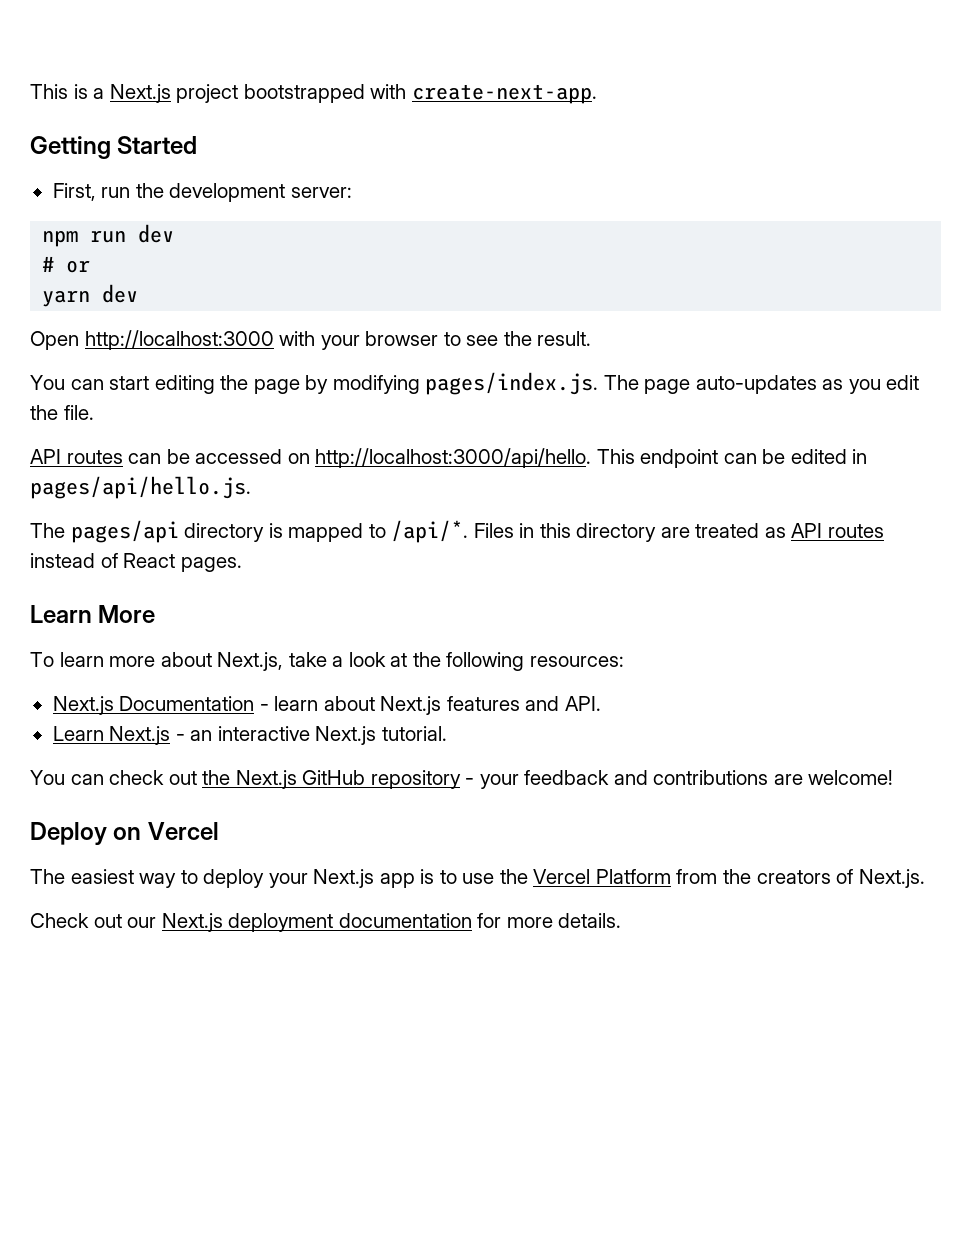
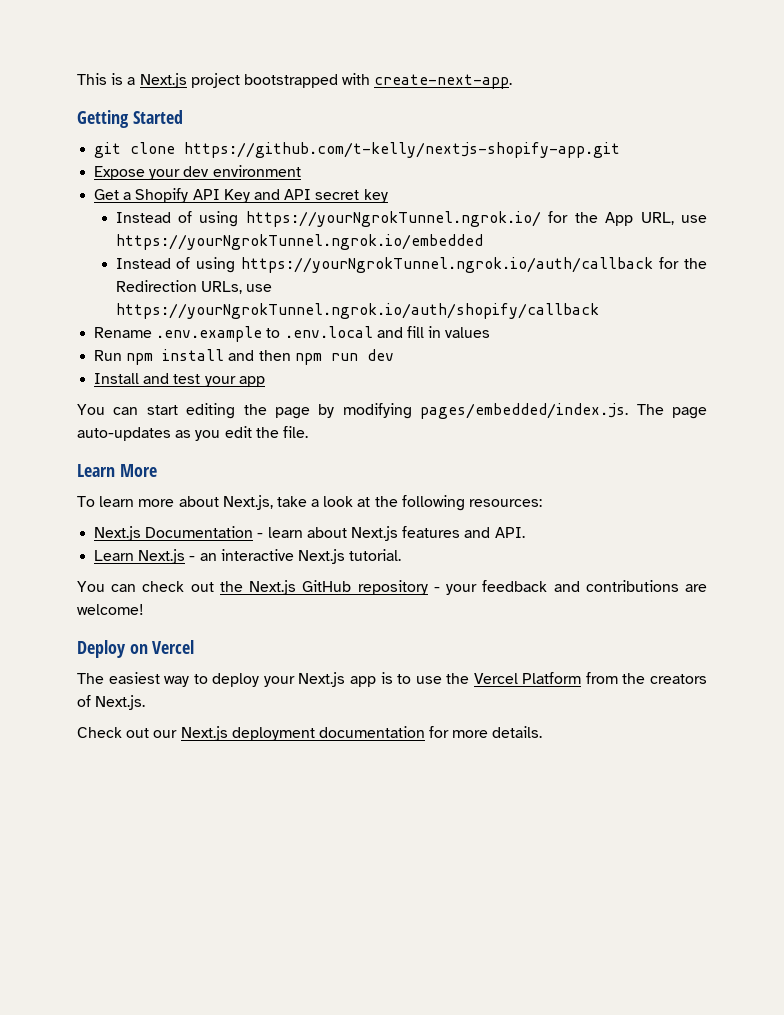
[52,183,352,202] [42,224,175,247] [42,256,91,273] [42,284,139,307] [30,330,592,350] First, run the development server: // npm run dev // # or // yarn dev // Open http://localhost:3000 with your browser to see the result. -> [94,142,621,158] [94,165,301,180] [94,188,388,203] [115,211,707,227] [115,234,483,250] [115,257,707,273] [115,280,272,294] [115,303,599,319] [94,326,491,342] [94,349,394,365] [94,373,265,387] git clone https://github.com/t-kelly/nextjs-shopify-app.git // Expose your dev environment // Get a Shopify API Key and API secret key // Instead of using https://yourNgrokTunnel.ngrok.io/ for the App URL, use https://yourNgrokTunnel.ngrok.io/embedded // Instead of using https://yourNgrokTunnel.ngrok.io/auth/callback for the Redirection URLs, use https://yourNgrokTunnel.ngrok.io/auth/shopify/callback // Rename .env.example to .env.local and fill in values // Run npm install and then npm run dev // Install and test your app
[425,372,599,395] pages/index.js. -> [420,403,629,419] pages/embedded/index.js.
[30,448,868,468] [30,476,251,499] [30,520,885,543] [30,553,242,572] // API routes can be accessed on http://localhost:3000/api/hello. This endpoint can be edited in pages/api/hello.js. // The pages/api directory is mapped to /api/*. Files in this directory are treated as API routes instead of React pages. -> (308, 432) none

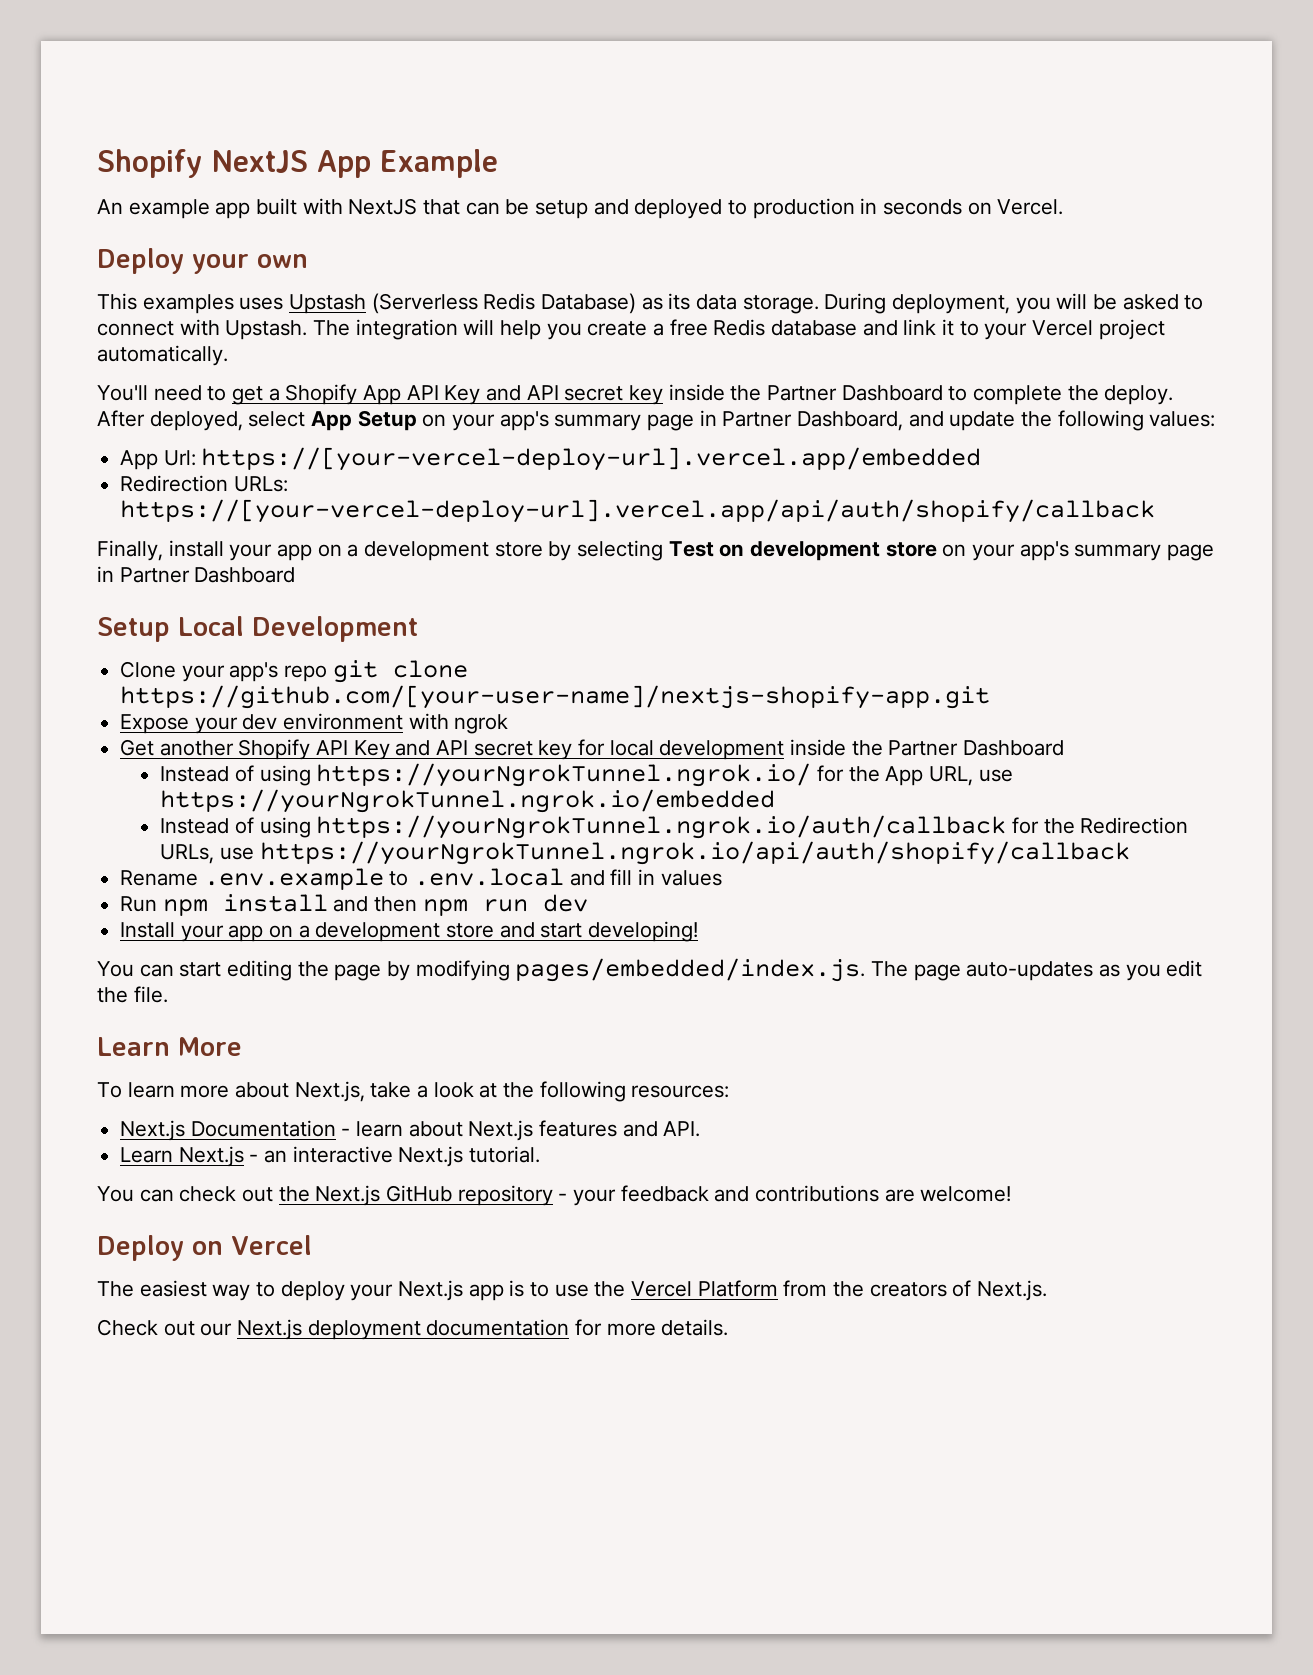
[77,73,513,89] [77,110,183,128] This is a Next.js project bootstrapped with create-next-app. // Getting Started // -> [97,149,498,178] [97,198,1064,219] [97,248,308,274] [97,293,1204,314] [97,319,1165,340] [97,345,228,366] [97,384,1174,405] [97,410,1216,431] [120,447,982,471] [120,475,288,492] [120,499,1156,523] [97,540,1215,561] [97,566,296,583] [97,616,418,642] [120,661,328,682] Shopify NextJS App Example // An example app built with NextJS that can be setup and deployed to production in seconds on Vercel. // Deploy your own // This examples uses Upstash (Serverless Redis Database) as its data storage. During deployment, you will be asked to connect with Upstash. The integration will help you create a free Redis database and link it to your Vercel project automatically. // You'll need to get a Shopify App API Key and API secret key inside the Partner Dashboard to complete the deploy. After deployed, select App Setup on your app's summary page in Partner Dashboard, and update the following values: // App Url: https://[your-vercel-deploy-url].vercel.app/embedded // Redirection URLs: https://[your-vercel-deploy-url].vercel.app/api/auth/shopify/callback // Finally, install your app on a development store by selecting Test on development store on your app's summary page in Partner Dashboard // Setup Local Development // Clone your app's repo
[184,142,621,158] https://github.com/t-kelly/nextjs-shopify-app.git -> [120,685,991,709] https://github.com/[your-user-name]/nextjs-shopify-app.git
(301, 171) none -> [408,713,509,734] with ngrok
[123,192,132,200] a -> [159,740,234,756] another
(388, 196) none -> [578,739,1065,760] for local development inside the Partner Dashboard
[115,303,599,319] https://yourNgrokTunnel.ngrok.io/auth/shopify/callback -> [259,841,1130,865] https://yourNgrokTunnel.ngrok.io/api/auth/shopify/callback
[143,373,265,387] and test your app -> [180,921,699,942] your app on a development store and start developing!

